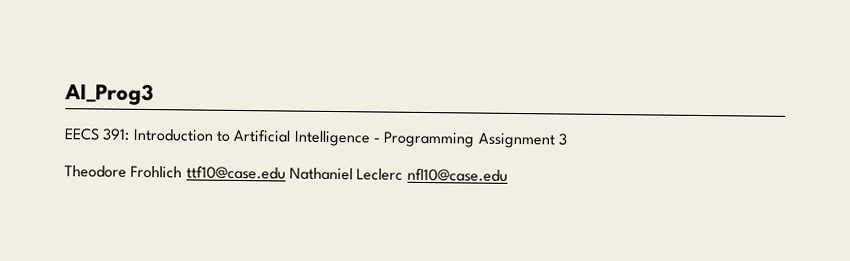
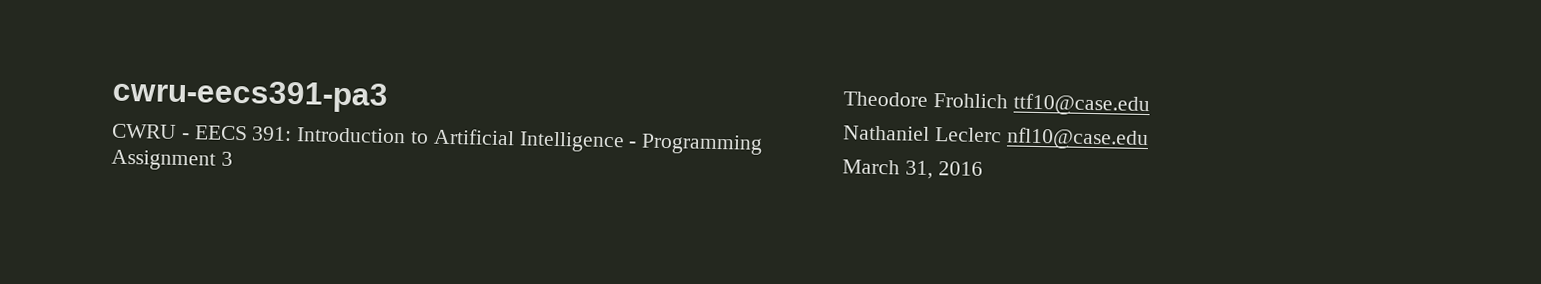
[64,83,154,106] AI_Prog3 // -> [112,78,389,113] [111,123,190,140] cwru-eecs391-pa3 // CWRU -
(286, 172) none -> (1150, 105) //
(508, 174) none -> [842,159,983,180] // March 31, 2016

